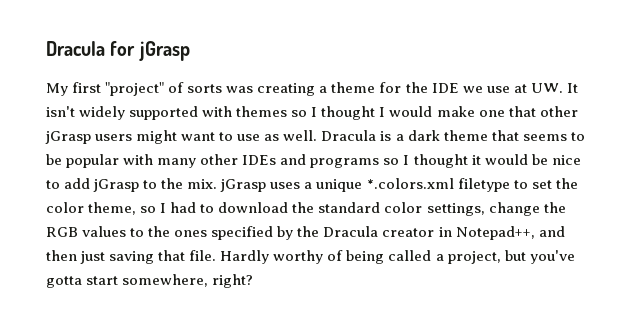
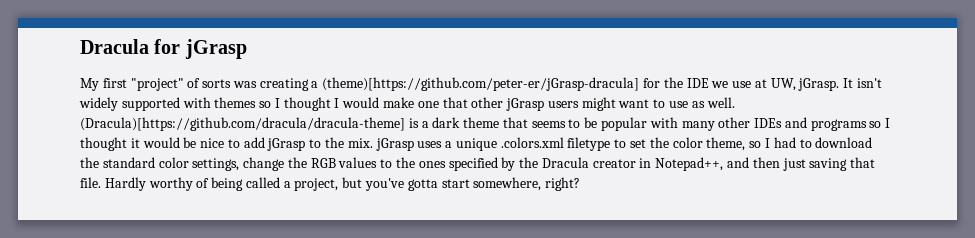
[331,82,376,93] theme -> [322,77,640,91] (theme)[https://github.com/peter-er/jGrasp-dracula]
[530,83,563,93] UW. -> [770,78,840,91] UW, jGrasp.
[321,130,377,141] Dracula -> [80,117,405,131] (Dracula)[https://github.com/dracula/dracula-theme]
[366,178,454,189] *.colors.xml -> [500,137,564,148] .colors.xml

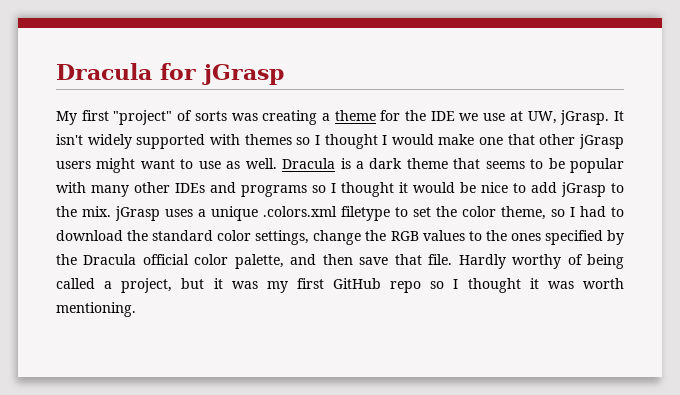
[322,77,640,91] (theme)[https://github.com/peter-er/jGrasp-dracula] -> [334,110,376,121] theme
[80,117,405,131] (Dracula)[https://github.com/dracula/dracula-theme] -> [282,158,336,169] Dracula
[592,157,848,171] creator in Notepad++, and then just saving -> [142,254,389,269] official color palette, and then save
[365,177,581,191] you've gotta start somewhere, right? -> [213,278,624,293] [56,302,136,317] it was my first GitHub repo so I thought it was worth mentioning.

